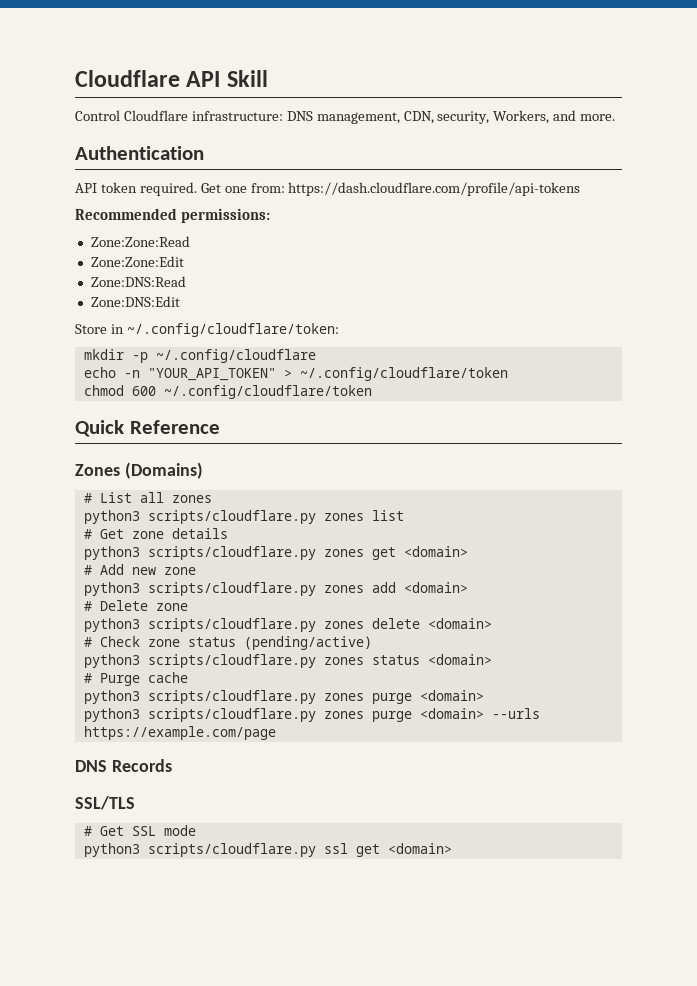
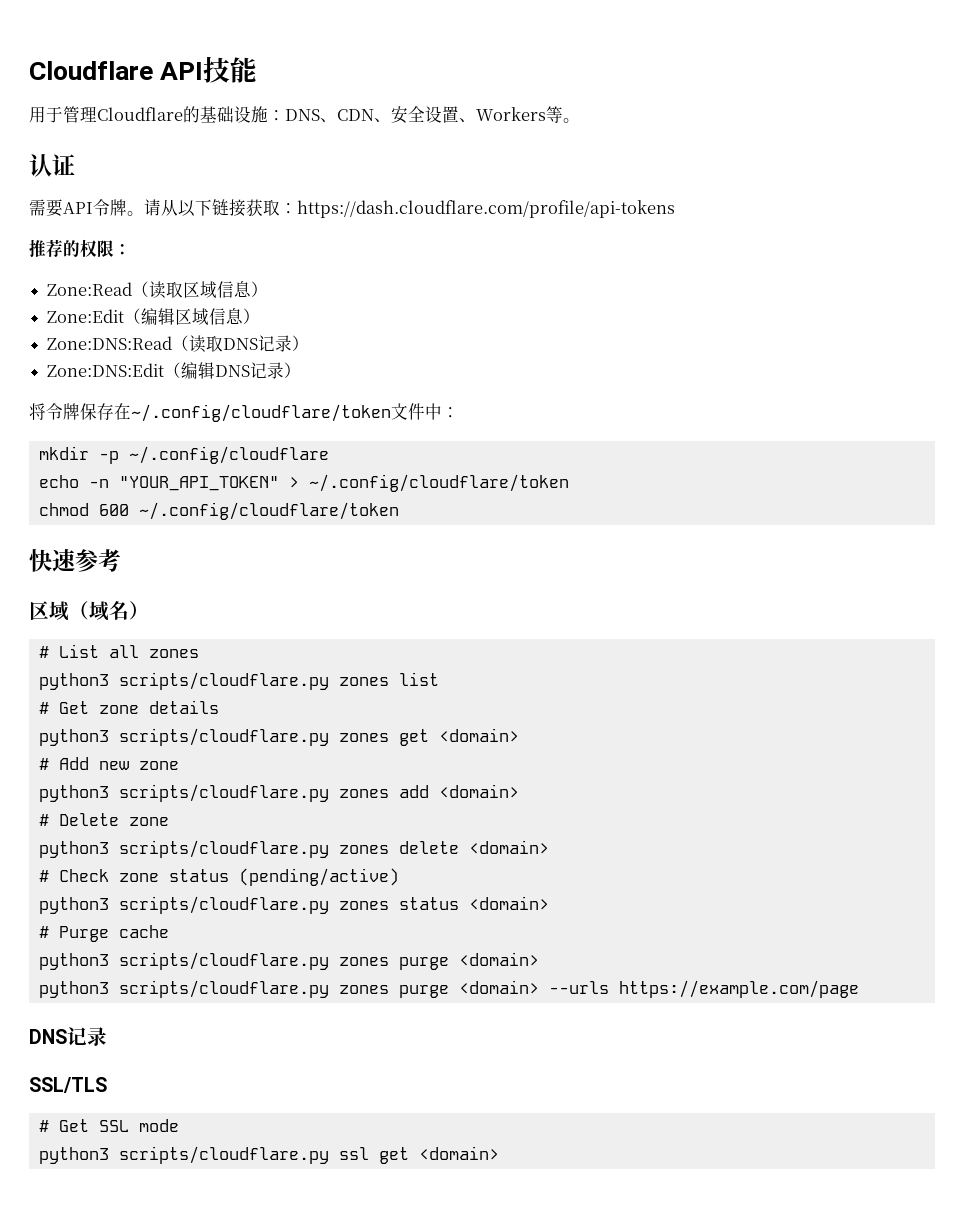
[226,70,268,87] [75,110,616,124] [75,146,204,160] [75,182,581,196] [75,208,270,223] [90,236,190,247] [90,256,184,267] [90,276,186,287] [90,296,180,307] [75,323,339,337] Skill // Control Cloudflare infrastructure: DNS management, CDN, security, Workers, and more. // Authentication // API token required. Get one from: https://dash.cloudflare.com/profile/api-tokens // Recommended permissions: // Zone:Zone:Read // Zone:Zone:Edit // Zone:DNS:Read // Zone:DNS:Edit // Store in ~/.config/cloudflare/token: -> [203,56,258,83] [29,106,580,124] [29,154,75,177] [29,199,675,218] [29,239,131,257] [47,281,269,299] [47,308,261,326] [47,335,310,353] [47,362,302,379] [29,403,459,422] 技能 // 用于管理Cloudflare的基础设施：DNS、CDN、安全设置、Workers等。 // 认证 // 需要API令牌。请从以下链接获取：https://dash.cloudflare.com/profile/api-tokens // 推荐的权限： // Zone:Read（读取区域信息） // Zone:Edit（编辑区域信息） // Zone:DNS:Read（读取DNS记录） // Zone:DNS:Edit（编辑DNS记录） // 将令牌保存在~/.config/cloudflare/token文件中：
[75,420,220,437] [75,462,203,479] Quick Reference // Zones (Domains) -> [29,549,121,572] [29,601,149,621] 快速参考 // 区域（域名）
[111,759,172,772] Records -> [67,1027,107,1046] 记录

